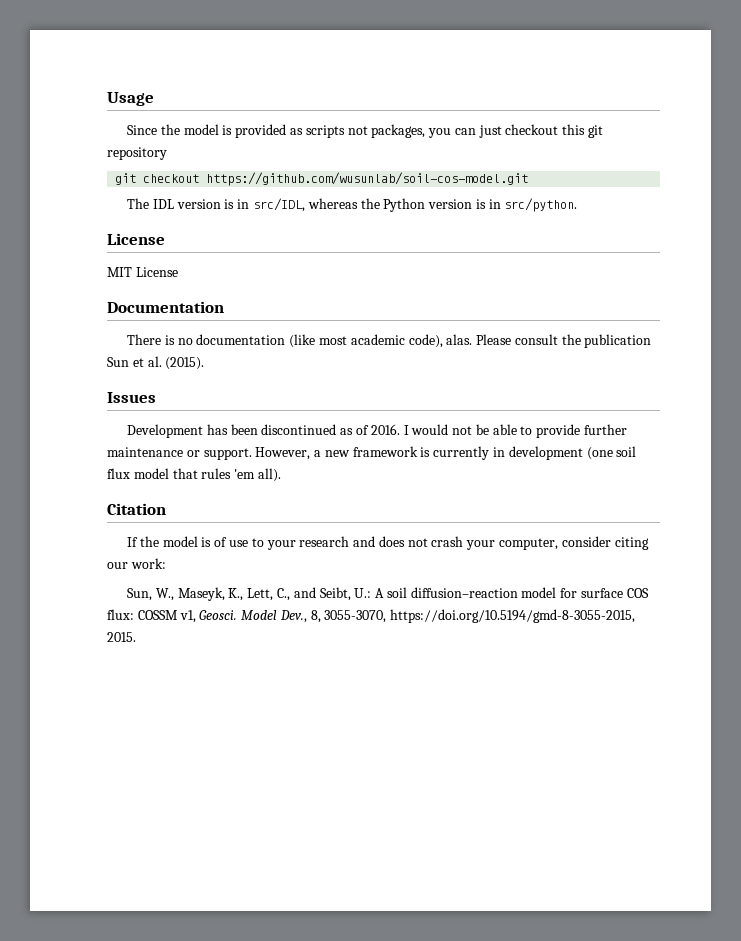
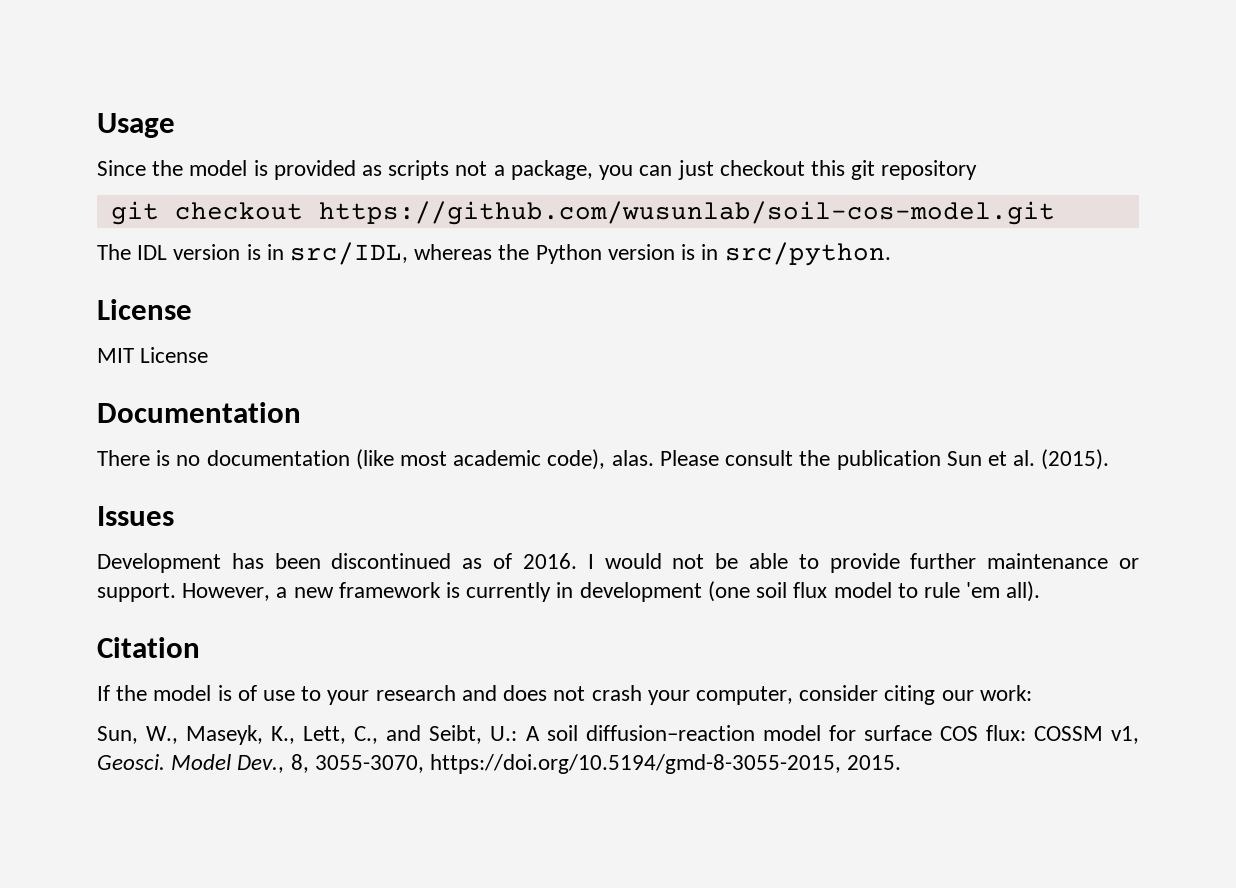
[371,124,426,138] packages, -> [493,160,593,180] a package,
[172,468,232,479] that rules -> [897,582,960,598] to rule

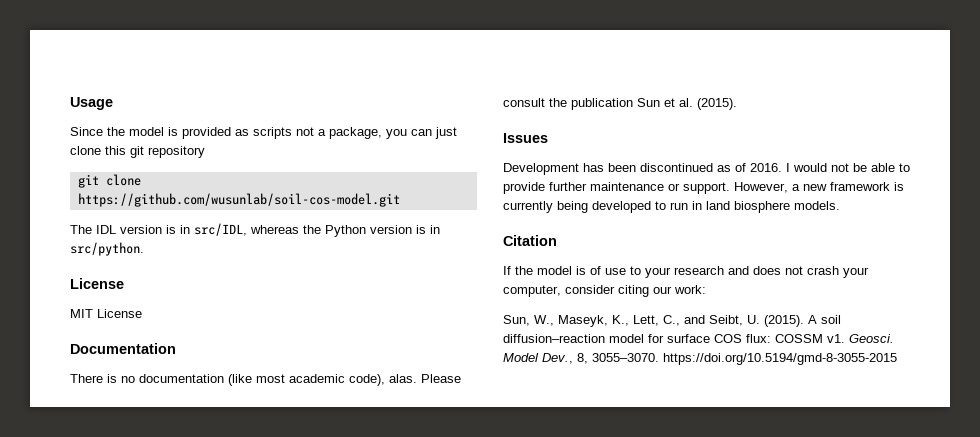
[719,160,805,176] checkout -> [70,146,101,155] clone
[174,202,303,220] checkout -> [105,174,141,186] clone
[556,581,1041,602] in development (one soil flux model to rule 'em all). -> [557,201,840,213] being developed to run in land biosphere models.
[490,726,518,741] U.: -> [747,315,804,327] U. (2015).
[1110,726,1139,744] v1, -> [827,334,845,343] v1.
[314,754,902,774] 3055-3070, https://doi.org/10.5194/gmd-8-3055-2015, 2015. -> [592,353,897,365] 3055–3070. https://doi.org/10.5194/gmd-8-3055-2015

